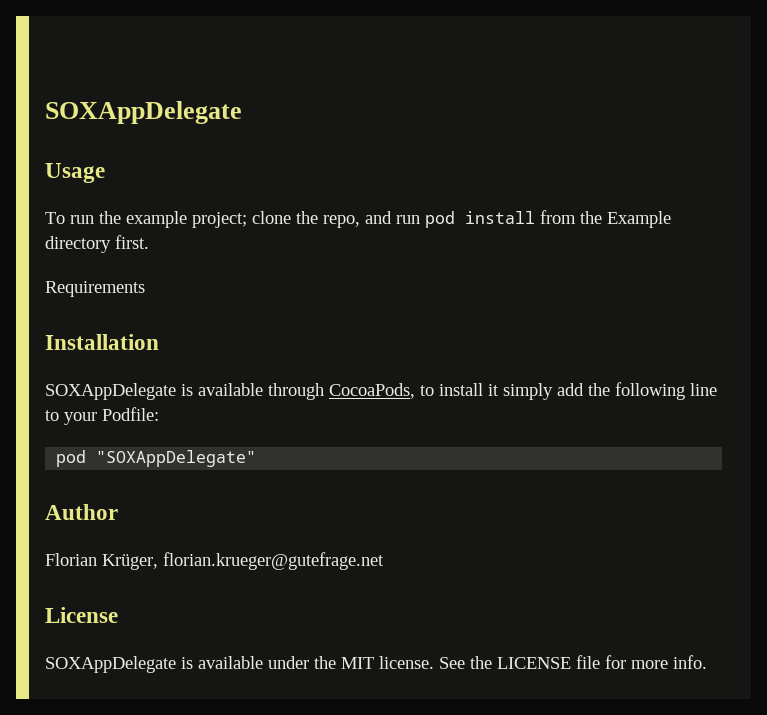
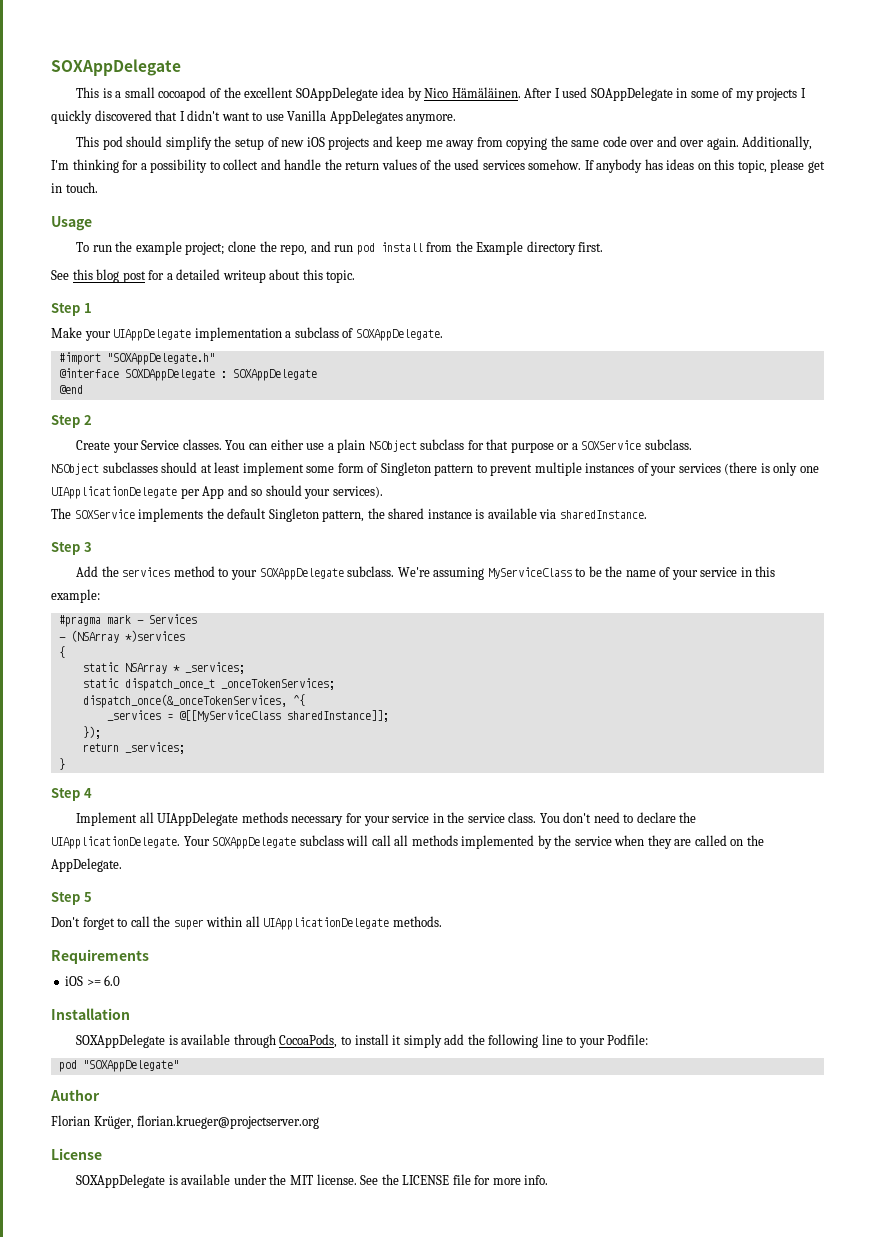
[45,101,242,124] SOXAppDelegate -> [51,59,181,76] [76,87,806,101] [51,110,457,124] [76,136,813,150] [51,159,825,173] [51,182,98,193] SOXAppDelegate // This is a small cocoapod of the excellent SOAppDelegate idea by Nico Hämäläinen. After I used SOAppDelegate in some of my projects I quickly discovered that I didn't want to use Vanilla AppDelegates anymore. // This pod should simplify the setup of new iOS projects and keep me away from copying the same code over and over again. Additionally, I'm thinking for a possibility to collect and handle the return values of the used services somehow. If anybody has ideas on this topic, please get in touch.
[45,281,145,297] Requirements -> [51,269,356,283] [51,303,92,316] [51,327,443,341] [58,352,215,365] [58,368,317,381] [58,385,83,394] [51,415,92,428] [76,439,692,453] [51,462,819,476] [51,485,383,499] [51,508,647,522] [51,542,92,555] [76,566,776,580] [51,589,100,603] [58,614,197,627] [58,630,185,643] [58,646,65,658] [82,662,245,674] [82,678,335,691] [82,694,305,708] [106,710,389,722] [82,726,101,739] [82,742,185,754] [58,758,65,770] [51,788,92,801] [76,812,697,826] [51,835,764,849] [51,858,122,872] [51,892,92,905] [51,916,442,930] [51,949,149,964] [65,975,121,986] See this blog post for a detailed writeup about this topic. // Step 1 // Make your UIAppDelegate implementation a subclass of SOXAppDelegate. // #import "SOXAppDelegate.h" // @interface SOXDAppDelegate : SOXAppDelegate // @end // Step 2 // Create your Service classes. You can either use a plain NSObject subclass for that purpose or a SOXService subclass. // NSObject subclasses should at least implement some form of Singleton pattern to prevent multiple instances of your services (there is only one UIApplicationDelegate per App and so should your services). // The SOXService implements the default Singleton pattern, the shared instance is available via sharedInstance. // Step 3 // Add the services method to your SOXAppDelegate subclass. We're assuming MyServiceClass to be the name of your service in this example: // #pragma mark - Services // - (NSArray *)services // { // static NSArray * _services; // static dispatch_once_t _onceTokenServices; // dispatch_once(&_onceTokenServices, ^{ // _services = @[[MyServiceClass sharedInstance]]; // }); // return _services; // } // Step 4 // Implement all UIAppDelegate methods necessary for your service in the service class. You don't need to declare the UIApplicationDelegate. Your SOXAppDelegate subclass will call all methods implemented by the service when they are called on the AppDelegate. // Step 5 // Don't forget to call the super within all UIApplicationDelegate methods. // Requirements // iOS >= 6.0
[163,552,384,570] florian.krueger@gutefrage.net -> [137,1115,320,1129] florian.krueger@projectserver.org

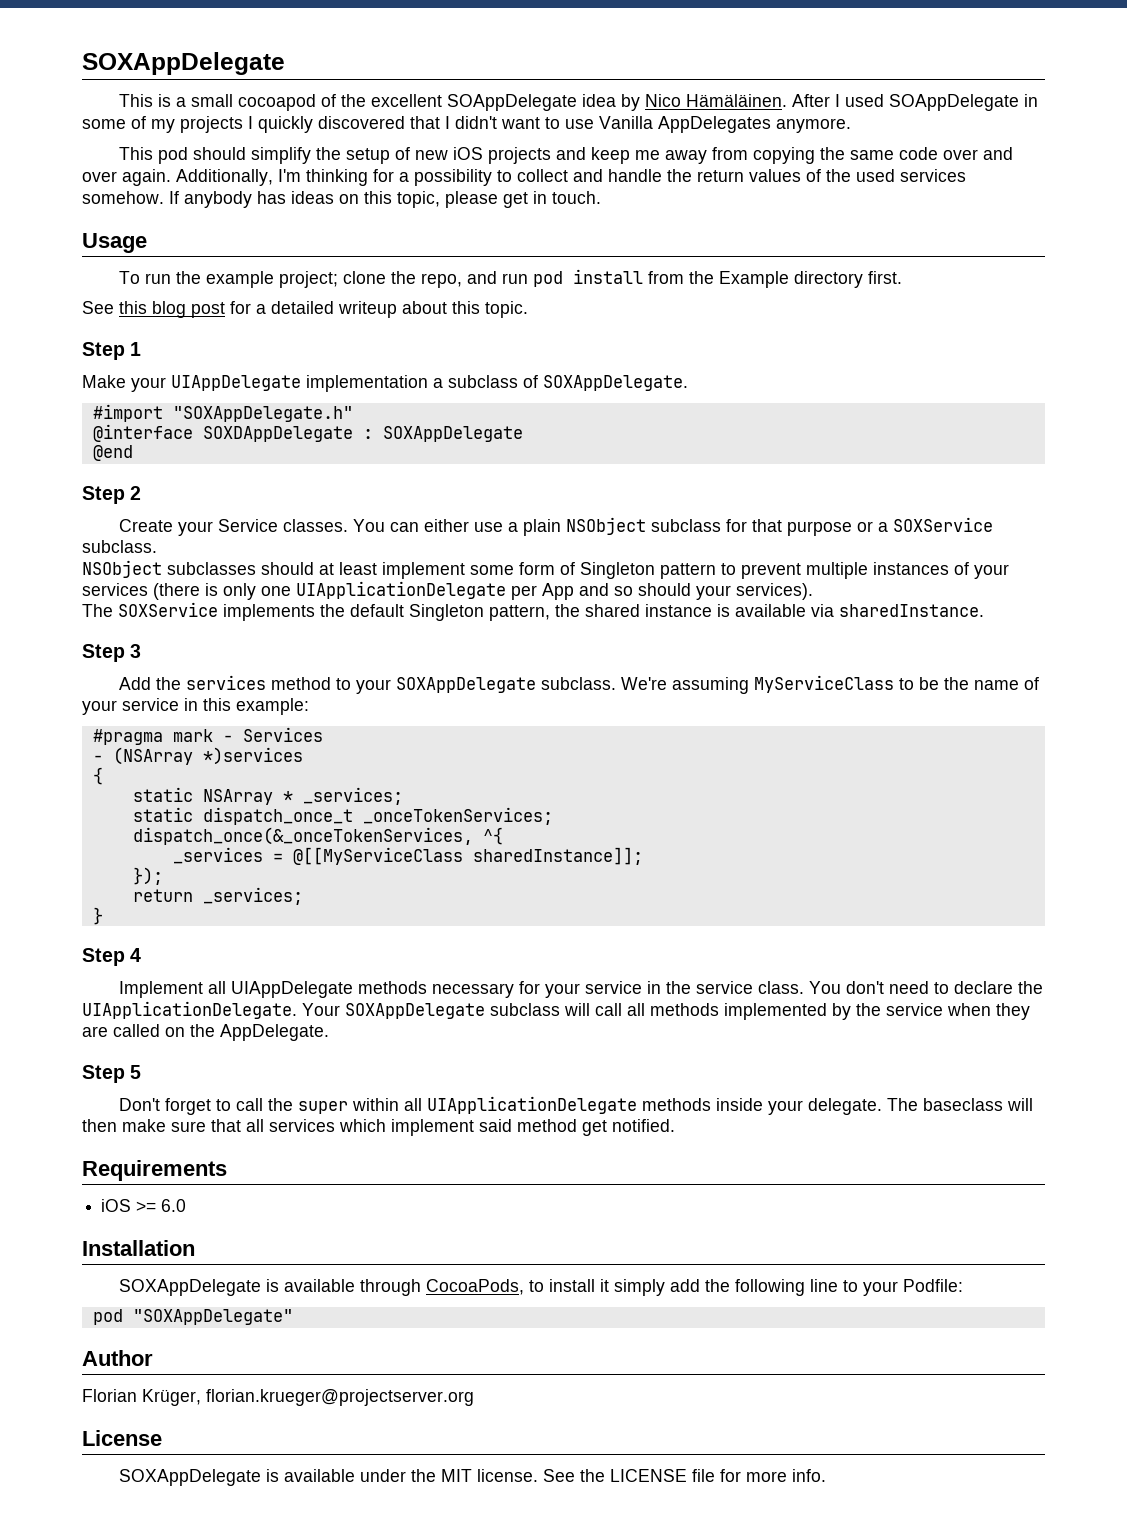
[392,916,442,927] methods. -> [641,1098,1033,1115] [82,1119,675,1136] methods inside your delegate. The baseclass will then make sure that all services which implement said method get notified.

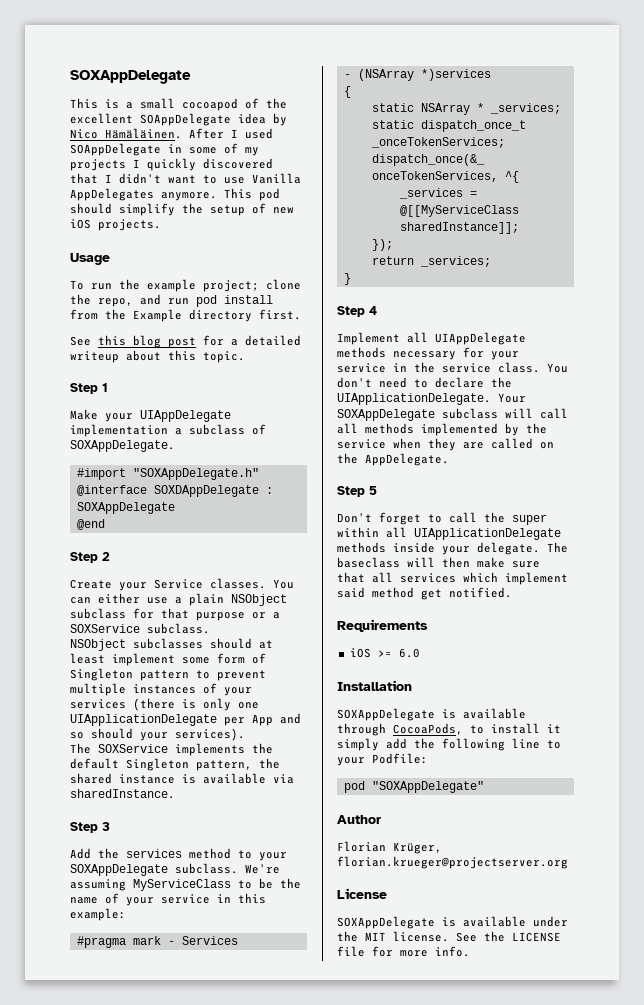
(851, 125) // -> (217, 196) none
[487,147,1013,164] [82,169,966,186] [82,191,601,208] projects and keep me away from copying the same code over and over again. Additionally, I'm thinking for a possibility to collect and handle the return values of the used services somehow. If anybody has ideas on this topic, please get in touch. -> [98,219,161,231] projects.

